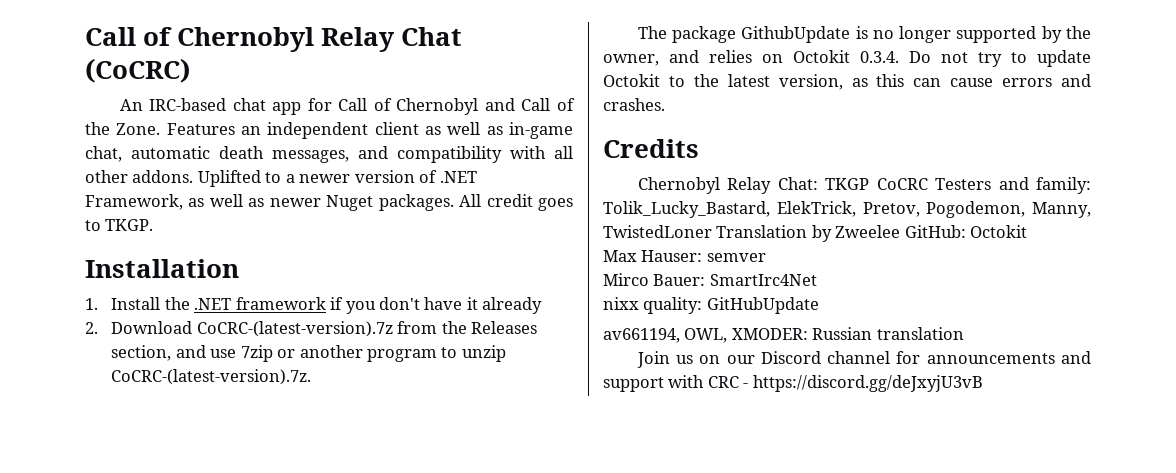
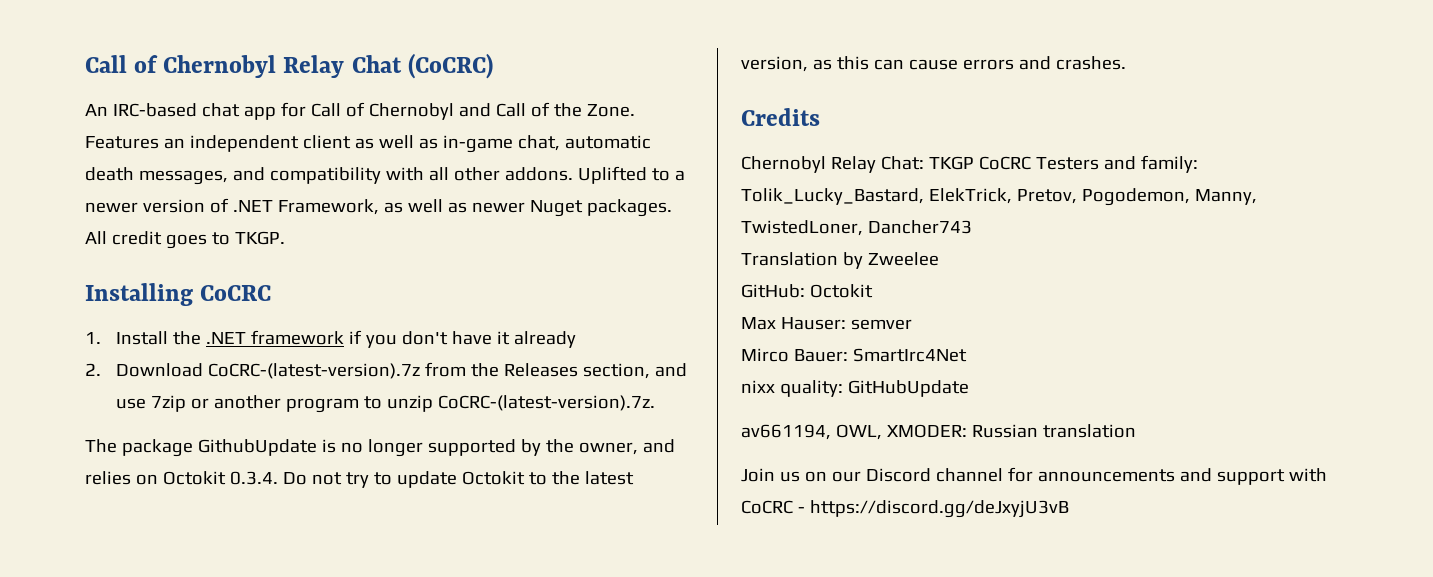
[85,259,239,278] Installation -> [85,283,272,306] Installing CoCRC
[603,225,712,238] TwistedLoner -> [741,220,972,236] TwistedLoner, Dancher743 //
(901, 231) none -> (939, 259) //
[707,376,739,388] CRC -> [741,500,793,514] CoCRC

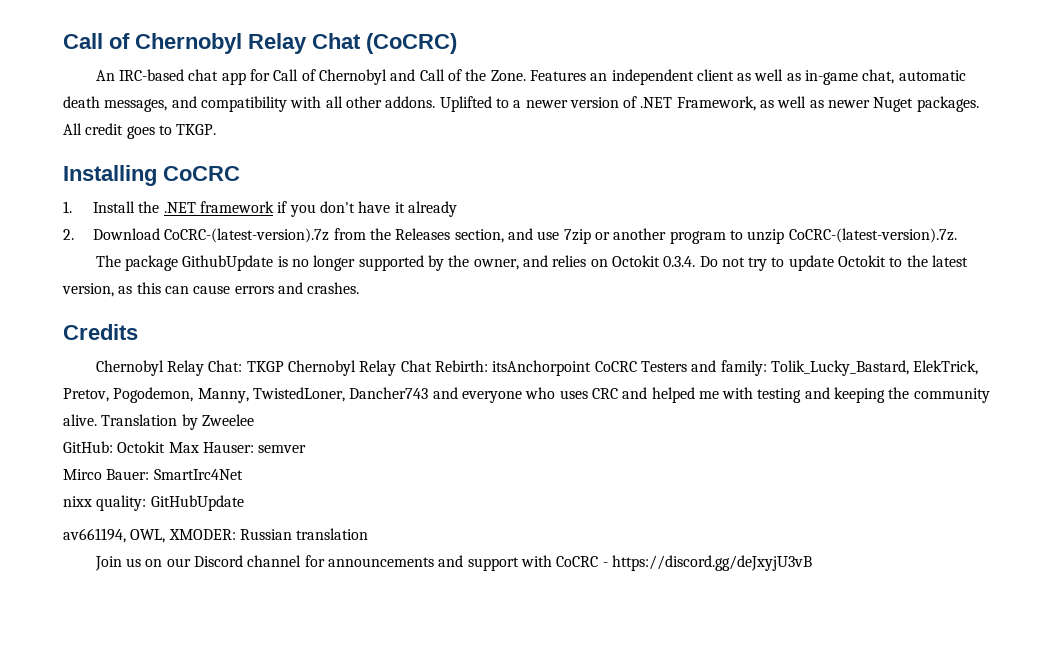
(974, 163) none -> [287,360,592,376] Chernobyl Relay Chat Rebirth: itsAnchorpoint
(972, 227) // -> [432,387,990,403] [63,414,97,426] and everyone who uses CRC and helped me with testing and keeping the community alive.
(873, 291) // -> (166, 447) none

